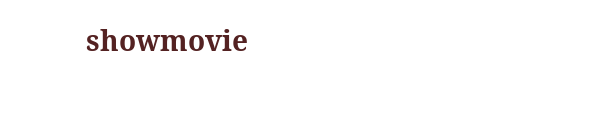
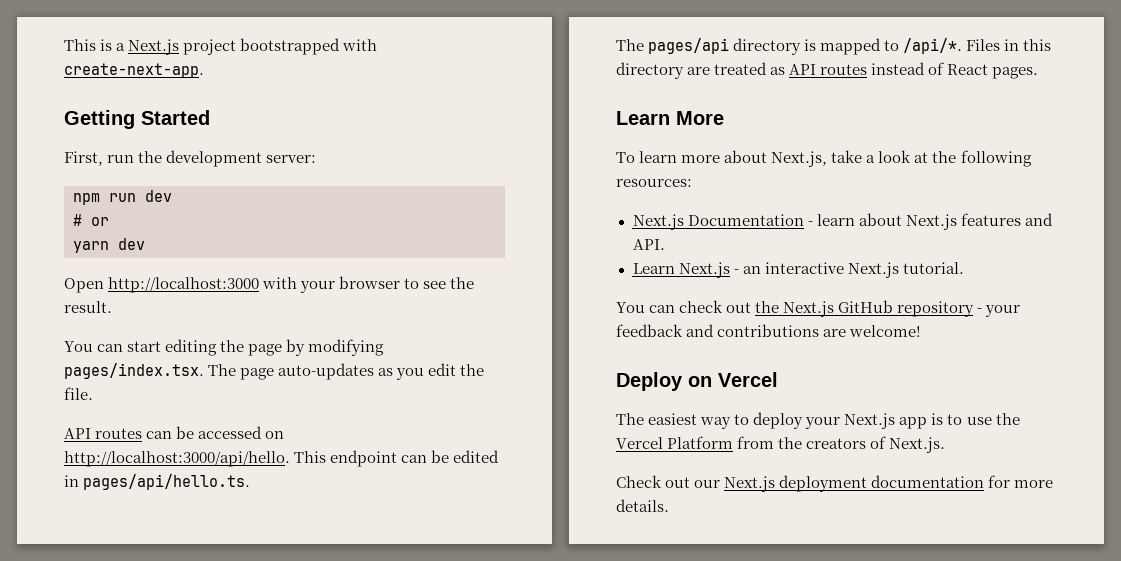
[86,29,248,51] showmovie -> [64,38,378,55] [64,63,204,78] [64,110,210,129] [64,150,317,167] [73,190,172,205] [73,214,109,226] [73,238,145,253] [64,276,475,293] [64,301,112,313] [64,339,385,356] [64,363,485,380] [64,387,93,400] [64,426,285,439] [64,450,500,467] [64,474,251,490] [616,38,1052,55] [616,62,1039,79] [616,111,724,125] [616,150,1032,167] [616,179,692,187] [632,213,1053,230] [632,239,665,250] [632,262,964,278] [616,300,1021,317] [616,324,922,337] [616,372,778,391] [616,412,1020,429] [616,436,946,453] [616,475,1054,492] [616,499,669,512] This is a Next.js project bootstrapped with create-next-app. // Getting Started // First, run the development server: // npm run dev // # or // yarn dev // Open http://localhost:3000 with your browser to see the result. // You can start editing the page by modifying pages/index.tsx. The page auto-updates as you edit the file. // API routes can be accessed on http://localhost:3000/api/hello. This endpoint can be edited in pages/api/hello.ts. // The pages/api directory is mapped to /api/*. Files in this directory are treated as API routes instead of React pages. // Learn More // To learn more about Next.js, take a look at the following resources: // Next.js Documentation - learn about Next.js features and API. // Learn Next.js - an interactive Next.js tutorial. // You can check out the Next.js GitHub repository - your feedback and contributions are welcome! // Deploy on Vercel // The easiest way to deploy your Next.js app is to use the Vercel Platform from the creators of Next.js. // Check out our Next.js deployment documentation for more details.

